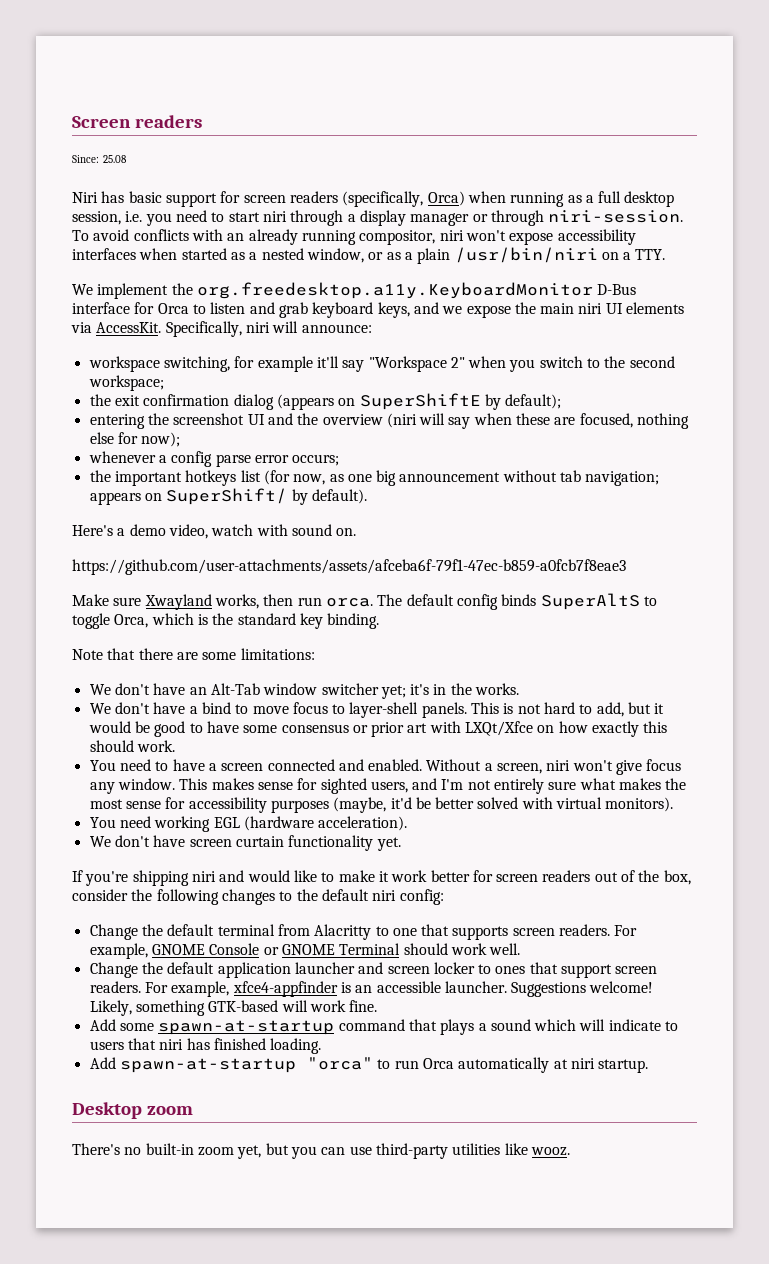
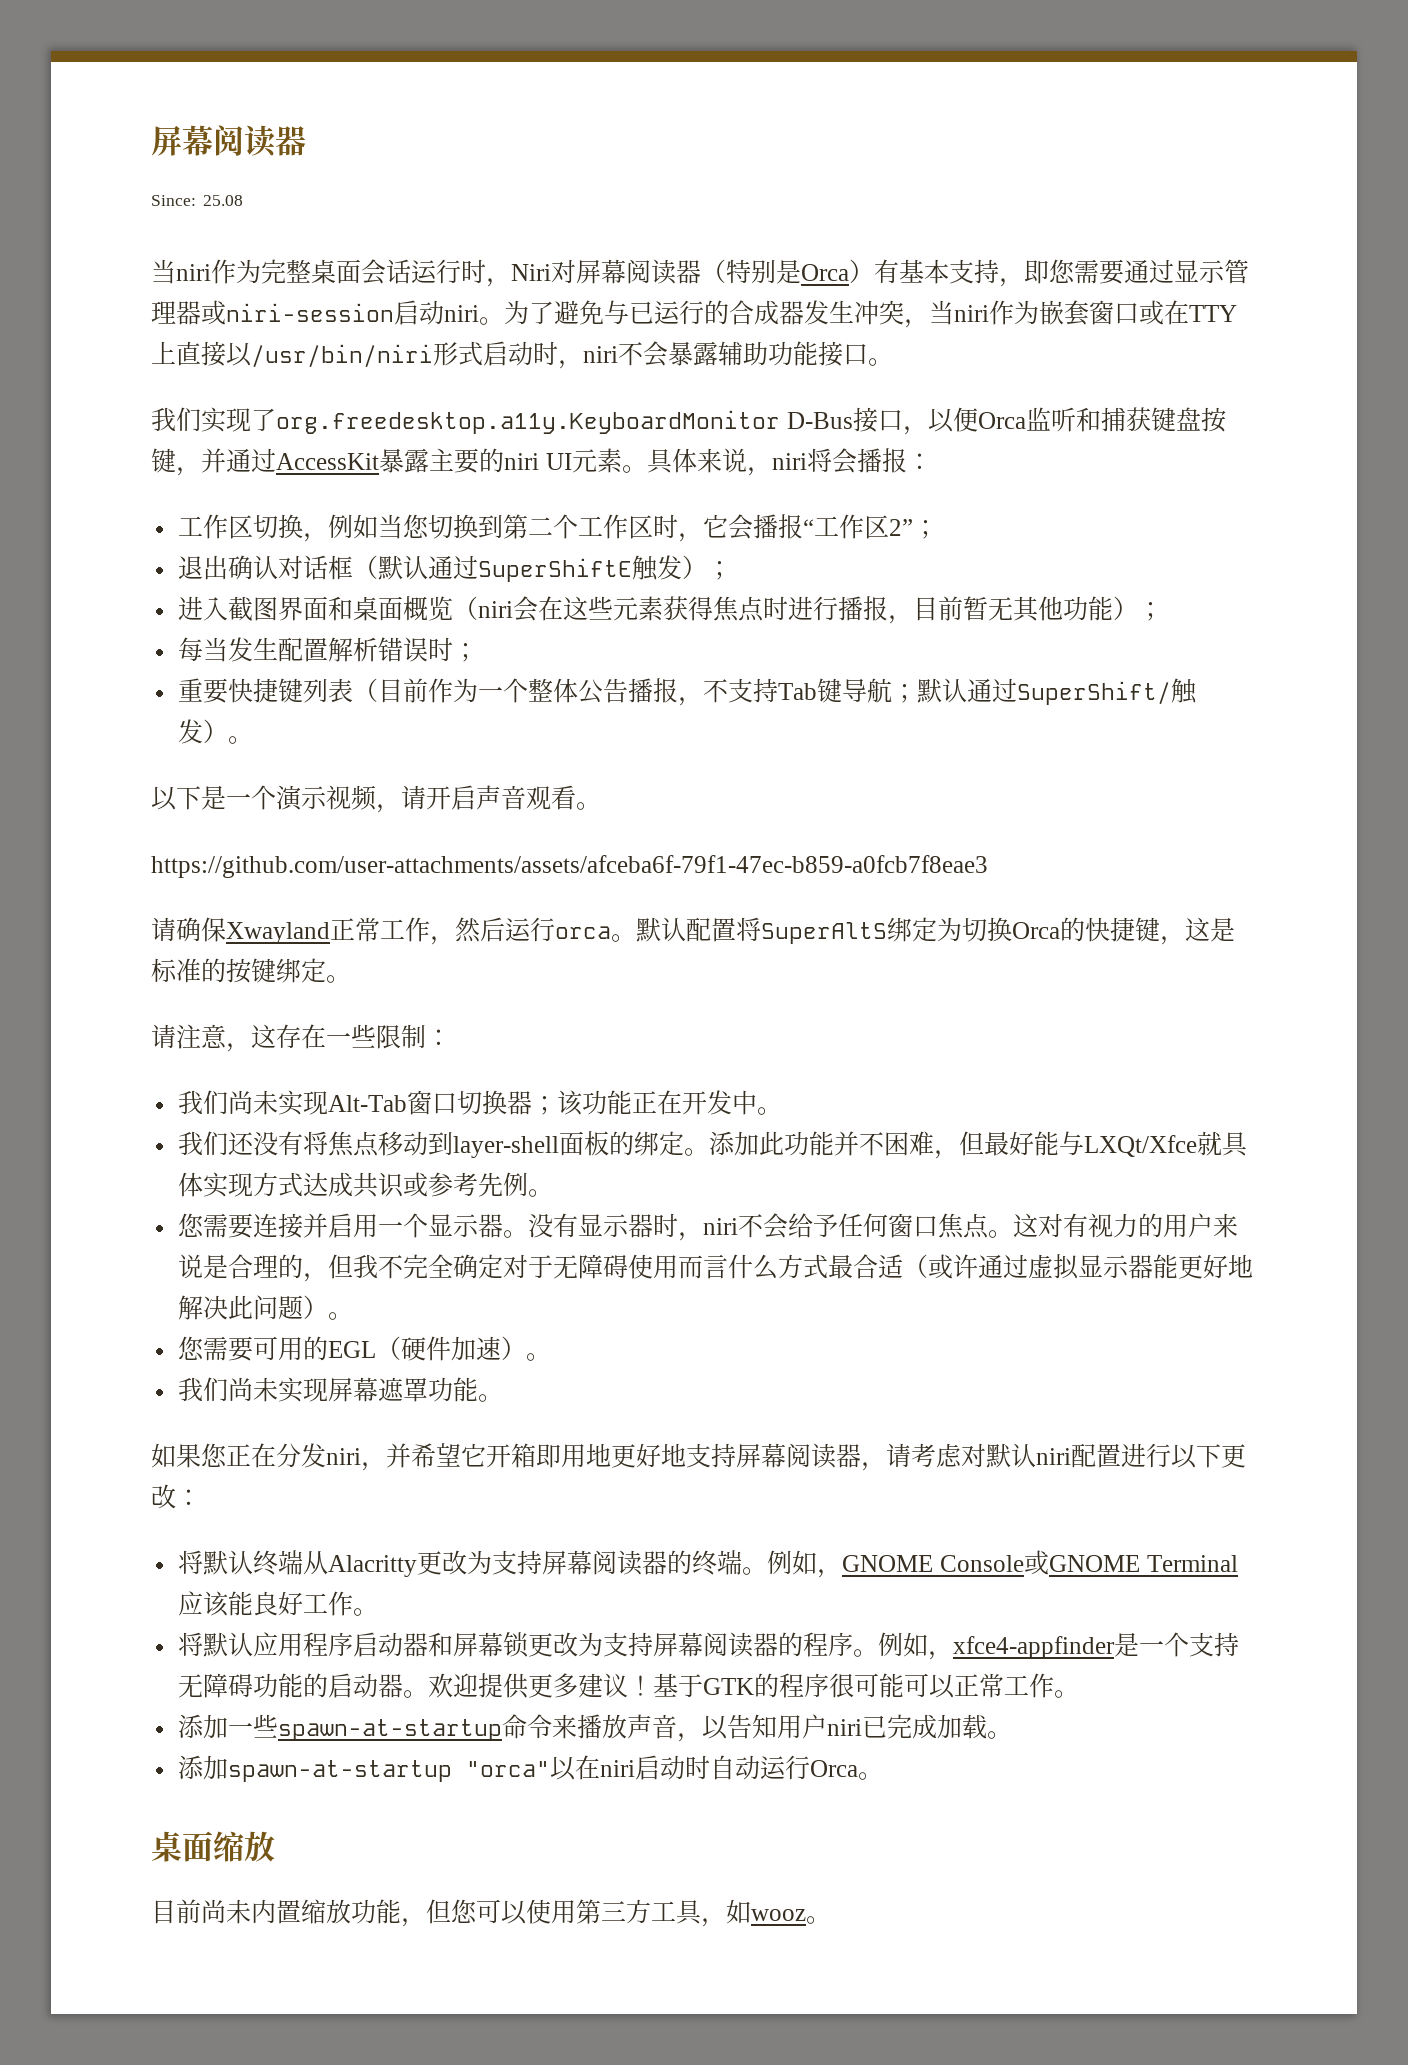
[72,115,202,128] Screen readers -> [151,125,306,157] 屏幕阅读器
[72,191,675,207] [72,210,684,226] [72,229,636,245] [72,247,666,264] [72,282,637,299] [72,302,685,318] [71,321,372,337] [88,356,675,372] [88,375,164,391] [89,393,562,410] [89,413,690,429] [89,432,181,447] [88,451,340,467] [89,470,660,486] [89,488,367,505] [72,524,357,539] [72,559,626,575] [72,593,657,610] [72,613,380,629] [72,648,315,660] [89,683,520,699] [89,702,665,718] [88,721,668,737] [89,740,175,752] [89,759,682,775] [89,778,687,794] [89,797,674,813] [89,816,408,832] [89,835,401,851] [72,870,691,886] [72,889,444,905] [89,924,638,940] [89,943,148,959] Niri has basic support for screen readers (specifically, Orca) when running as a full desktop session, i.e. you need to start niri through a display manager or through niri-session. To avoid conflicts with an already running compositor, niri won't expose accessibility interfaces when started as a nested window, or as a plain /usr/bin/niri on a TTY. // We implement the org.freedesktop.a11y.KeyboardMonitor D-Bus interface for Orca to listen and grab keyboard keys, and we expose the main niri UI elements via AccessKit. Specifically, niri will announce: // workspace switching, for example it'll say "Workspace 2" when you switch to the second workspace; // the exit confirmation dialog (appears on SuperShiftE by default); // entering the screenshot UI and the overview (niri will say when these are focused, nothing else for now); // whenever a config parse error occurs; // the important hotkeys list (for now, as one big announcement without tab navigation; appears on SuperShift/ by default). // Here's a demo video, watch with sound on. // https://github.com/user-attachments/assets/afceba6f-79f1-47ec-b859-a0fcb7f8eae3 // Make sure Xwayland works, then run orca. The default config binds SuperAltS to toggle Orca, which is the standard key binding. // Note that there are some limitations: // We don't have an Alt-Tab window switcher yet; it's in the works. // We don't have a bind to move focus to layer-shell panels. This is not hard to add, but it would be good to have some consensus or prior art with LXQt/Xfce on how exactly this should work. // You need to have a screen connected and enabled. Without a screen, niri won't give focus any window. This makes sense for sighted users, and I'm not entirely sure what makes the most sense for accessibility purposes (maybe, it'd be better solved with virtual monitors). // You need working EGL (hardware acceleration). // We don't have screen curtain functionality yet. // If you're shipping niri and would like to make it work better for screen readers out of the box, consider the following changes to the default niri config: // Change the default terminal from Alacritty to one that supports screen readers. For example, -> [151,259,1249,287] [151,300,1237,328] [151,341,893,369] [151,407,1226,435] [151,448,932,476] [178,514,939,542] [178,555,733,582] [178,596,1164,624] [178,637,479,662] [178,678,1198,706] [178,719,254,744] [151,785,601,813] [151,855,988,878] [151,917,1235,945] [151,958,351,984] [151,1024,451,1052] [178,1090,783,1116] [178,1131,1249,1159] [178,1172,554,1198] [178,1213,1239,1241] [178,1254,1254,1282] [178,1295,354,1320] [178,1336,552,1362] [178,1377,504,1403] [151,1443,1246,1471] [151,1484,201,1509] [178,1550,843,1578] 当niri作为完整桌面会话运行时，Niri对屏幕阅读器（特别是Orca）有基本支持，即您需要通过显示管理器或niri-session启动niri。为了避免与已运行的合成器发生冲突，当niri作为嵌套窗口或在TTY上直接以/usr/bin/niri形式启动时，niri不会暴露辅助功能接口。 // 我们实现了org.freedesktop.a11y.KeyboardMonitor D-Bus接口，以便Orca监听和捕获键盘按键，并通过AccessKit暴露主要的niri UI元素。具体来说，niri将会播报： // 工作区切换，例如当您切换到第二个工作区时，它会播报“工作区2”； // 退出确认对话框（默认通过SuperShiftE触发）； // 进入截图界面和桌面概览（niri会在这些元素获得焦点时进行播报，目前暂无其他功能）； // 每当发生配置解析错误时； // 重要快捷键列表（目前作为一个整体公告播报，不支持Tab键导航；默认通过SuperShift/触发）。 // 以下是一个演示视频，请开启声音观看。 // https://github.com/user-attachments/assets/afceba6f-79f1-47ec-b859-a0fcb7f8eae3 // 请确保Xwayland正常工作，然后运行orca。默认配置将SuperAltS绑定为切换Orca的快捷键，这是标准的按键绑定。 // 请注意，这存在一些限制： // 我们尚未实现Alt-Tab窗口切换器；该功能正在开发中。 // 我们还没有将焦点移动到layer-shell面板的绑定。添加此功能并不困难，但最好能与LXQt/Xfce就具体实现方式达成共识或参考先例。 // 您需要连接并启用一个显示器。没有显示器时，niri不会给予任何窗口焦点。这对有视力的用户来说是合理的，但我不完全确定对于无障碍使用而言什么方式最合适（或许通过虚拟显示器能更好地解决此问题）。 // 您需要可用的EGL（硬件加速）。 // 我们尚未实现屏幕遮罩功能。 // 如果您正在分发niri，并希望它开箱即用地更好地支持屏幕阅读器，请考虑对默认niri配置进行以下更改： // 将默认终端从Alacritty更改为支持屏幕阅读器的终端。例如，
[263,947,279,955] or -> [1024,1550,1050,1575] 或
[403,943,521,955] [89,962,658,978] [89,981,654,997] [89,1000,378,1016] [89,1019,679,1035] [89,1038,322,1054] [89,1057,649,1073] [72,1102,193,1119] [72,1143,570,1159] should work well. // Change the default application launcher and screen locker to ones that support screen readers. For example, xfce4-appfinder is an accessible launcher. Suggestions welcome! Likely, something GTK-based will work fine. // Add some spawn-at-startup command that plays a sound which will indicate to users that niri has finished loading. // Add spawn-at-startup "orca" to run Orca automatically at niri startup. // Desktop zoom // There's no built-in zoom yet, but you can use third-party utilities like wooz. -> [178,1591,379,1617] [178,1632,1240,1660] [178,1673,1080,1699] [178,1714,1013,1742] [178,1755,884,1782] [151,1831,275,1862] [151,1899,831,1927] 应该能良好工作。 // 将默认应用程序启动器和屏幕锁更改为支持屏幕阅读器的程序。例如，xfce4-appfinder是一个支持无障碍功能的启动器。欢迎提供更多建议！基于GTK的程序很可能可以正常工作。 // 添加一些spawn-at-startup命令来播放声音，以告知用户niri已完成加载。 // 添加spawn-at-startup "orca"以在niri启动时自动运行Orca。 // 桌面缩放 // 目前尚未内置缩放功能，但您可以使用第三方工具，如wooz。

